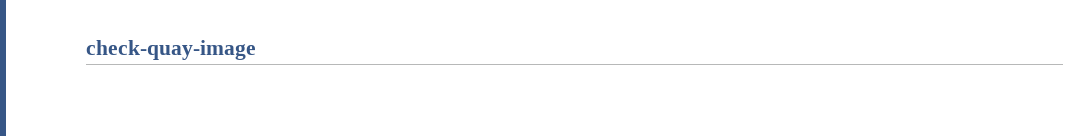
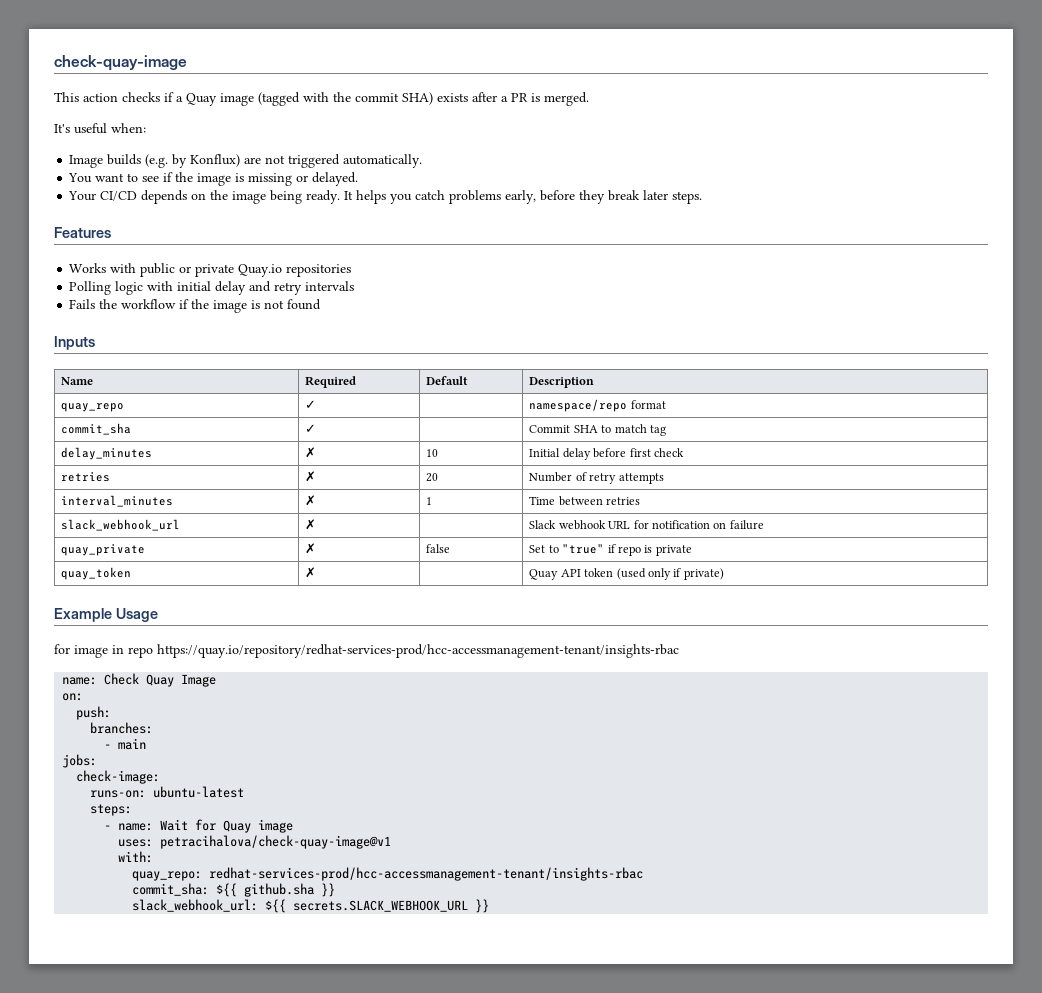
(256, 50) none -> [54,92,589,106] [54,123,146,134] [69,154,423,168] [68,172,359,186] [68,190,703,204] [54,227,111,238] [69,263,352,277] [69,281,355,295] [69,299,322,313] [54,336,95,350] [61,377,94,385] [305,376,357,388] [426,376,469,385] [529,377,595,388] [61,403,125,412] [305,400,317,409] [529,399,666,412] [61,423,132,435] [305,424,317,433] [529,424,666,436] [61,447,153,460] [305,447,317,458] [426,449,439,457] [529,448,684,460] [61,472,111,482] [305,471,317,482] [426,473,439,482] [529,472,664,484] [61,495,174,507] [305,495,317,506] [426,497,433,505] [529,496,641,506] [61,519,181,531] [305,519,317,530] [529,520,764,530] [61,544,146,556] [305,543,317,554] [426,544,451,553] [529,544,692,556] [61,567,132,580] [305,567,317,578] [529,568,724,580] [54,608,158,622] [54,644,679,658] [62,673,217,687] [62,693,84,701] [76,706,112,720] [90,722,154,734] [104,738,147,750] [62,754,98,768] [76,770,161,784] [90,786,245,798] [90,804,133,816] [104,819,294,833] [118,835,392,849] [118,851,154,863] [132,867,644,881] [132,883,336,897] [132,899,490,913] // This action checks if a Quay image (tagged with the commit SHA) exists after a PR is merged. // It's useful when: // Image builds (e.g. by Konflux) are not triggered automatically. // You want to see if the image is missing or delayed. // Your CI/CD depends on the image being ready. It helps you catch problems early, before they break later steps. // Features // Works with public or private Quay.io repositories // Polling logic with initial delay and retry intervals // Fails the workflow if the image is not found // Inputs // Name | Required | Default | Description // quay_repo | ✓ | | namespace/repo format // commit_sha | ✓ | | Commit SHA to match tag // delay_minutes | ✗ | 10 | Initial delay before first check // retries | ✗ | 20 | Number of retry attempts // interval_minutes | ✗ | 1 | Time between retries // slack_webhook_url | ✗ | | Slack webhook URL for notification on failure // quay_private | ✗ | false | Set to "true" if repo is private // quay_token | ✗ | | Quay API token (used only if private) // Example Usage // for image in repo https://quay.io/repository/redhat-services-prod/hcc-accessmanagement-tenant/insights-rbac // name: Check Quay Image // on: // push: // branches: // - main // jobs: // check-image: // runs-on: ubuntu-latest // steps: // - name: Wait for Quay image // uses: petracihalova/check-quay-image@v1 // with: // quay_repo: redhat-services-prod/hcc-accessmanagement-tenant/insights-rbac // commit_sha: ${{ github.sha }} // slack_webhook_url: ${{ secrets.SLACK_WEBHOOK_URL }}

